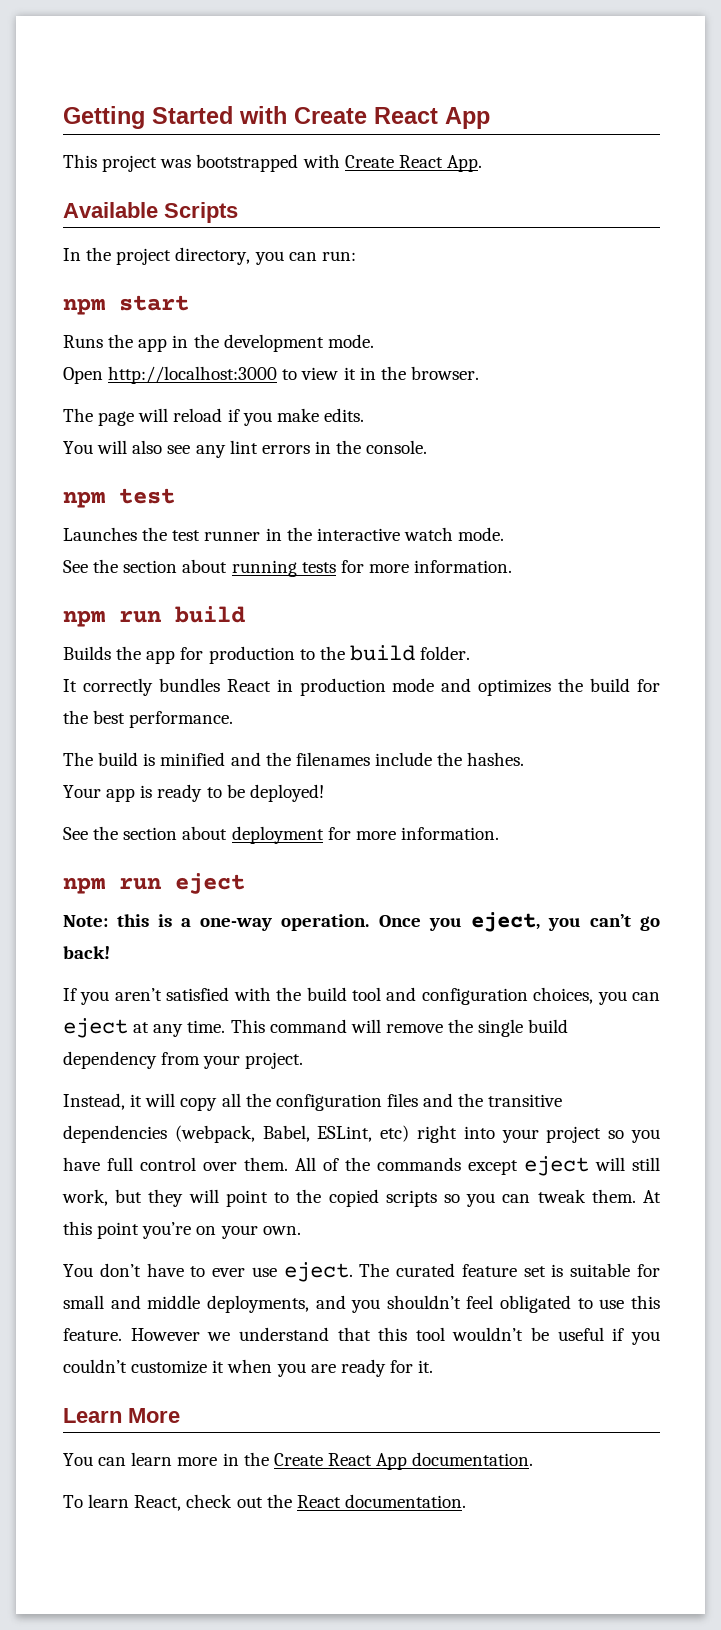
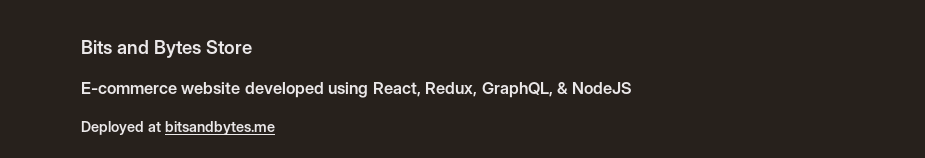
[63,106,490,129] [63,154,482,172] [63,202,238,223] [63,247,356,265] [63,295,189,315] [63,334,374,352] [63,366,479,384] [63,408,364,426] [63,440,428,458] [63,488,175,508] [63,527,505,541] [63,559,513,577] [63,606,245,627] [63,645,471,664] [63,678,660,696] [63,710,234,728] [63,752,525,766] [63,784,324,802] [63,826,499,844] [63,873,245,894] [63,912,661,932] [63,946,110,959] [63,987,660,1005] [63,1018,569,1038] [63,1051,304,1069] [63,1093,563,1111] [63,1125,660,1143] [63,1156,660,1176] [62,1189,661,1207] [63,1221,301,1239] [63,1262,660,1282] [63,1295,660,1313] [63,1327,660,1345] [63,1359,434,1377] [63,1408,180,1423] [63,1452,534,1470] [63,1494,466,1511] Getting Started with Create React App // This project was bootstrapped with Create React App. // Available Scripts // In the project directory, you can run: // npm start // Runs the app in the development mode. // Open http://localhost:3000 to view it in the browser. // The page will reload if you make edits. // You will also see any lint errors in the console. // npm test // Launches the test runner in the interactive watch mode. // See the section about running tests for more information. // npm run build // Builds the app for production to the build folder. // It correctly bundles React in production mode and optimizes the build for the best performance. // The build is minified and the filenames include the hashes. // Your app is ready to be deployed! // See the section about deployment for more information. // npm run eject // Note: this is a one-way operation. Once you eject, you can’t go back! // If you aren’t satisfied with the build tool and configuration choices, you can eject at any time. This command will remove the single build dependency from your project. // Instead, it will copy all the configuration files and the transitive dependencies (webpack, Babel, ESLint, etc) right into your project so you have full control over them. All of the commands except eject will still work, but they will point to the copied scripts so you can tweak them. At this point you’re on your own. // You don’t have to ever use eject. The curated feature set is suitable for small and middle deployments, and you shouldn’t feel obligated to use this feature. However we understand that this tool wouldn’t be useful if you couldn’t customize it when you are ready for it. // Learn More // You can learn more in the Create React App documentation. // To learn React, check out the React documentation. -> [81,40,252,58] [81,82,632,98] [81,121,275,135] Bits and Bytes Store // E-commerce website developed using React, Redux, GraphQL, & NodeJS // Deployed at bitsandbytes.me

